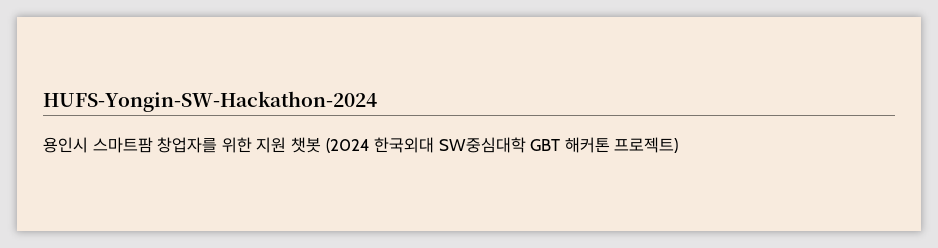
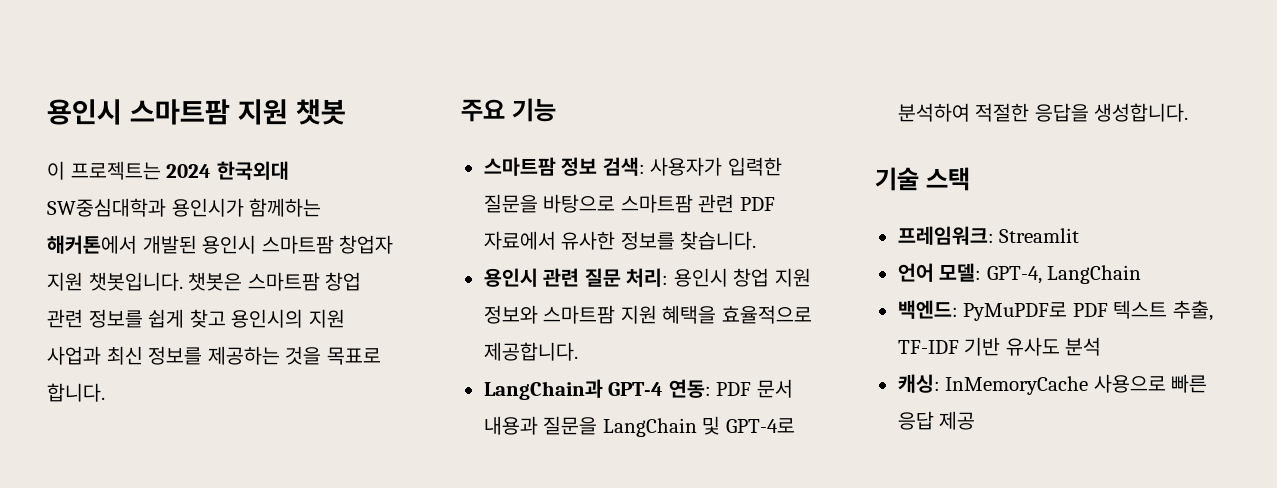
[43,91,377,112] [43,137,679,153] HUFS-Yongin-SW-Hackathon-2024 // 용인시 스마트팜 창업자를 위한 지원 챗봇 (2024 한국외대 SW중심대학 GBT 해커톤 프로젝트) -> [47,99,346,125] [47,161,289,180] [47,198,322,217] [47,235,394,254] [47,272,362,291] [47,309,345,328] [47,346,381,365] [47,383,105,402] [461,98,556,122] [483,157,782,176] [483,194,775,213] [483,231,757,250] [483,268,811,287] [483,305,812,324] [483,342,578,361] [483,379,793,400] [483,416,795,437] [897,103,1189,122] [875,167,970,191] [897,226,1080,245] [897,263,1142,284] [897,300,1213,321] [897,337,1102,356] [897,374,1208,395] [897,411,976,430] 용인시 스마트팜 지원 챗봇 // 이 프로젝트는 2024 한국외대 SW중심대학과 용인시가 함께하는 해커톤에서 개발된 용인시 스마트팜 창업자 지원 챗봇입니다. 챗봇은 스마트팜 창업 관련 정보를 쉽게 찾고 용인시의 지원 사업과 최신 정보를 제공하는 것을 목표로 합니다. // 주요 기능 // 스마트팜 정보 검색: 사용자가 입력한 질문을 바탕으로 스마트팜 관련 PDF 자료에서 유사한 정보를 찾습니다. // 용인시 관련 질문 처리: 용인시 창업 지원 정보와 스마트팜 지원 혜택을 효율적으로 제공합니다. // LangChain과 GPT-4 연동: PDF 문서 내용과 질문을 LangChain 및 GPT-4로 분석하여 적절한 응답을 생성합니다. // 기술 스택 // 프레임워크: Streamlit // 언어 모델: GPT-4, LangChain // 백엔드: PyMuPDF로 PDF 텍스트 추출, TF-IDF 기반 유사도 분석 // 캐싱: InMemoryCache 사용으로 빠른 응답 제공

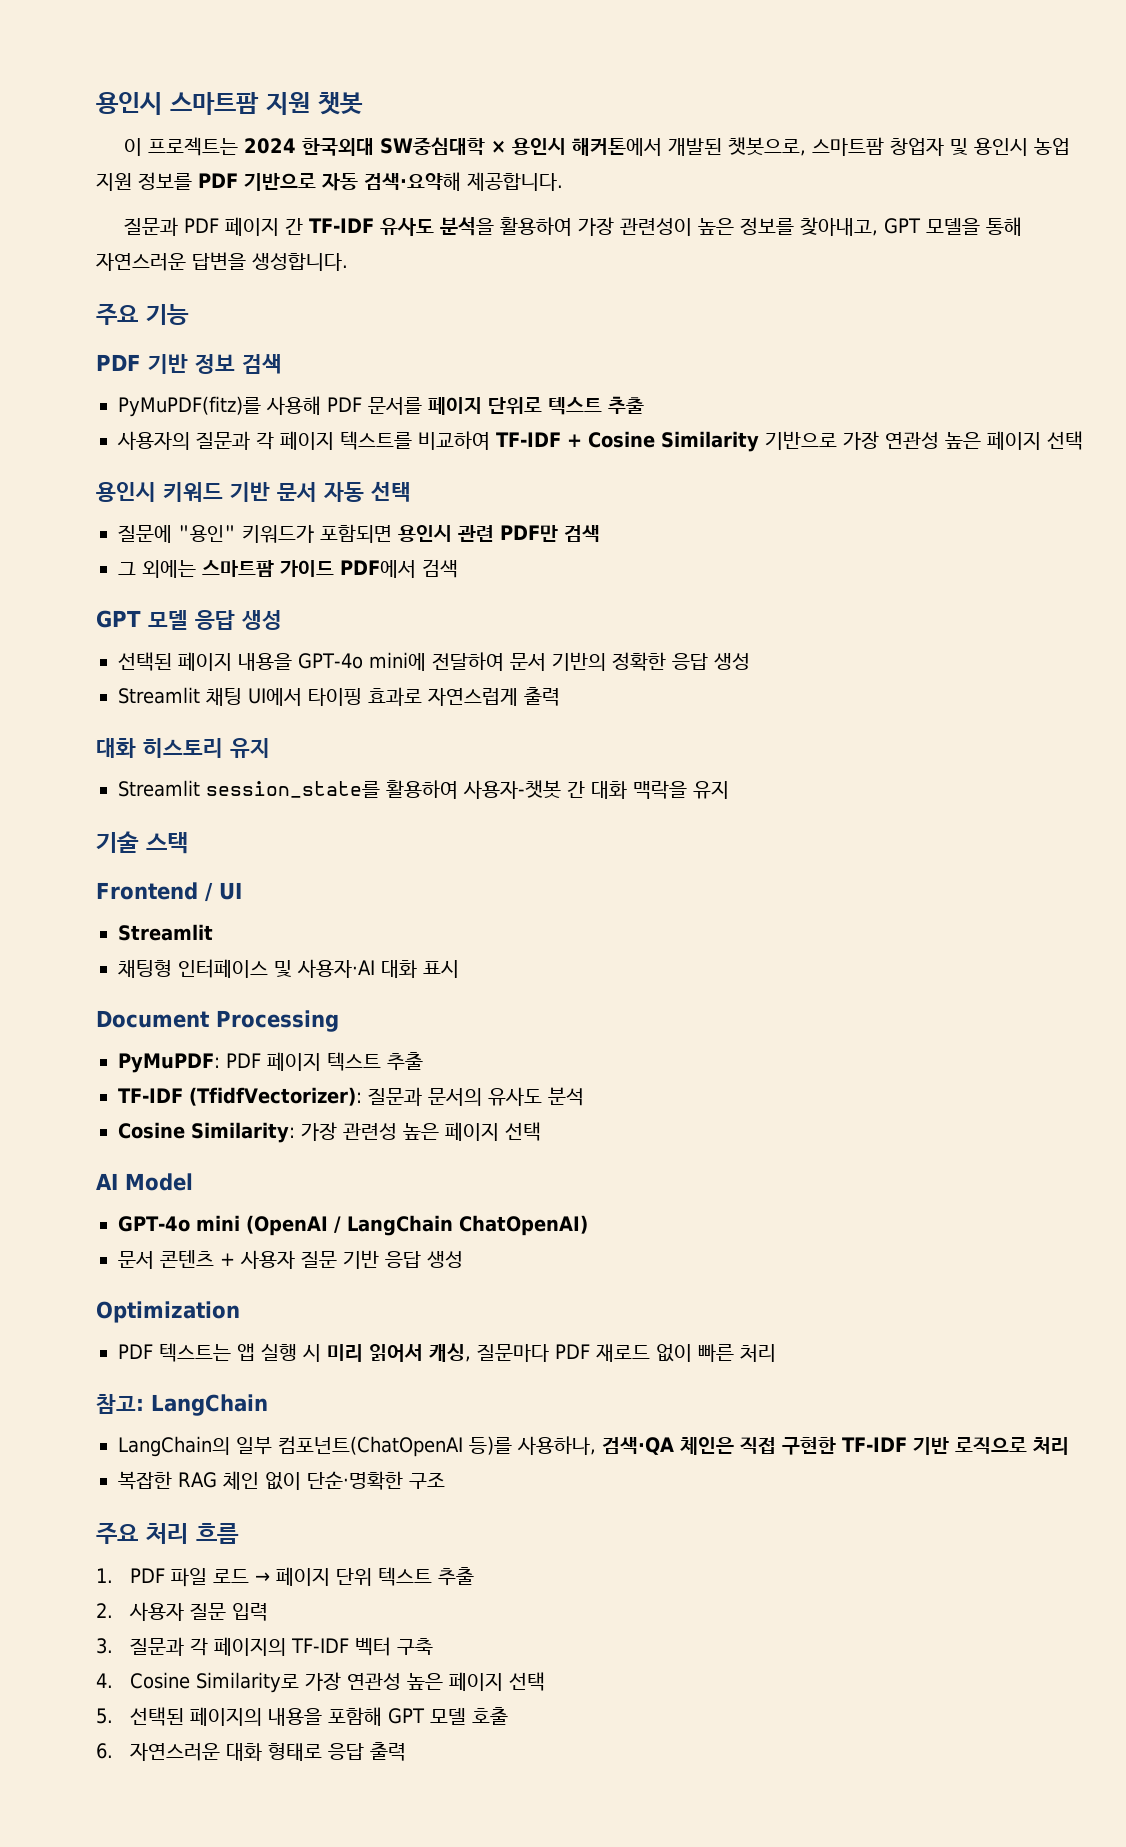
[47,198,322,217] SW중심대학과 용인시가 함께하는 -> [379,137,566,155] SW중심대학 × 용인시
[202,235,257,254] 용인시 -> [727,137,806,156] 챗봇으로,
[47,272,362,291] [47,309,345,328] [47,346,381,365] [47,383,105,402] [461,98,556,122] [483,157,782,176] [483,194,775,213] [483,231,757,250] [483,268,811,287] [483,305,812,324] [483,342,578,361] [483,379,793,400] [483,416,795,437] [897,103,1189,122] [875,167,970,191] [897,226,1080,245] [897,263,1142,284] [897,300,1213,321] [897,337,1102,356] [897,374,1208,395] [897,411,976,430] 지원 챗봇입니다. 챗봇은 스마트팜 창업 관련 정보를 쉽게 찾고 용인시의 지원 사업과 최신 정보를 제공하는 것을 목표로 합니다. // 주요 기능 // 스마트팜 정보 검색: 사용자가 입력한 질문을 바탕으로 스마트팜 관련 PDF 자료에서 유사한 정보를 찾습니다. // 용인시 관련 질문 처리: 용인시 창업 지원 정보와 스마트팜 지원 혜택을 효율적으로 제공합니다. // LangChain과 GPT-4 연동: PDF 문서 내용과 질문을 LangChain 및 GPT-4로 분석하여 적절한 응답을 생성합니다. // 기술 스택 // 프레임워크: Streamlit // 언어 모델: GPT-4, LangChain // 백엔드: PyMuPDF로 PDF 텍스트 추출, TF-IDF 기반 유사도 분석 // 캐싱: InMemoryCache 사용으로 빠른 응답 제공 -> [949,138,1070,156] [96,172,563,191] [123,217,1022,236] [96,252,348,271] [96,303,189,325] [96,354,282,374] [118,396,644,417] [117,431,1083,452] [96,481,411,502] [118,524,600,543] [118,559,458,578] [96,610,282,630] [118,652,750,671] [118,687,560,706] [96,738,270,758] [118,780,729,799] [96,831,188,854] [96,882,242,902] [118,924,213,941] [118,959,459,978] [96,1010,339,1032] [118,1052,423,1073] [118,1087,584,1106] [118,1122,541,1143] [96,1173,193,1191] [118,1215,588,1236] [118,1250,463,1269] [96,1301,240,1323] [118,1343,776,1362] [96,1394,268,1416] [118,1436,1069,1457] [118,1471,445,1490] [96,1522,239,1544] [96,1567,474,1587] [96,1602,268,1621] [96,1637,433,1656] [96,1672,545,1693] [96,1707,508,1726] [96,1742,406,1761] 및 용인시 농업 지원 정보를 PDF 기반으로 자동 검색·요약해 제공합니다. // 질문과 PDF 페이지 간 TF-IDF 유사도 분석을 활용하여 가장 관련성이 높은 정보를 찾아내고, GPT 모델을 통해 자연스러운 답변을 생성합니다. // 주요 기능 // PDF 기반 정보 검색 // PyMuPDF(fitz)를 사용해 PDF 문서를 페이지 단위로 텍스트 추출 // 사용자의 질문과 각 페이지 텍스트를 비교하여 TF-IDF + Cosine Similarity 기반으로 가장 연관성 높은 페이지 선택 // 용인시 키워드 기반 문서 자동 선택 // 질문에 "용인" 키워드가 포함되면 용인시 관련 PDF만 검색 // 그 외에는 스마트팜 가이드 PDF에서 검색 // GPT 모델 응답 생성 // 선택된 페이지 내용을 GPT-4o mini에 전달하여 문서 기반의 정확한 응답 생성 // Streamlit 채팅 UI에서 타이핑 효과로 자연스럽게 출력 // 대화 히스토리 유지 // Streamlit session_state를 활용하여 사용자-챗봇 간 대화 맥락을 유지 // 기술 스택 // Frontend / UI // Streamlit // 채팅형 인터페이스 및 사용자·AI 대화 표시 // Document Processing // PyMuPDF: PDF 페이지 텍스트 추출 // TF-IDF (TfidfVectorizer): 질문과 문서의 유사도 분석 // Cosine Similarity: 가장 관련성 높은 페이지 선택 // AI Model // GPT-4o mini (OpenAI / LangChain ChatOpenAI) // 문서 콘텐츠 + 사용자 질문 기반 응답 생성 // Optimization // PDF 텍스트는 앱 실행 시 미리 읽어서 캐싱, 질문마다 PDF 재로드 없이 빠른 처리 // 참고: LangChain // LangChain의 일부 컴포넌트(ChatOpenAI 등)를 사용하나, 검색·QA 체인은 직접 구현한 TF-IDF 기반 로직으로 처리 // 복잡한 RAG 체인 없이 단순·명확한 구조 // 주요 처리 흐름 // 1. PDF 파일 로드 → 페이지 단위 텍스트 추출 // 2. 사용자 질문 입력 // 3. 질문과 각 페이지의 TF-IDF 벡터 구축 // 4. Cosine Similarity로 가장 연관성 높은 페이지 선택 // 5. 선택된 페이지의 내용을 포함해 GPT 모델 호출 // 6. 자연스러운 대화 형태로 응답 출력

